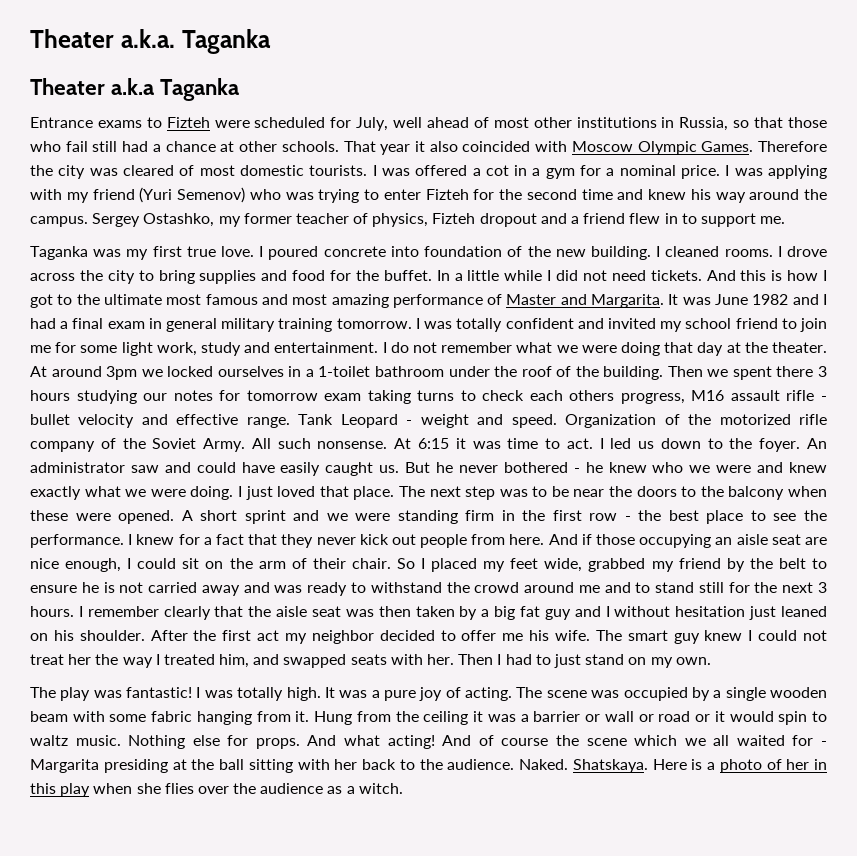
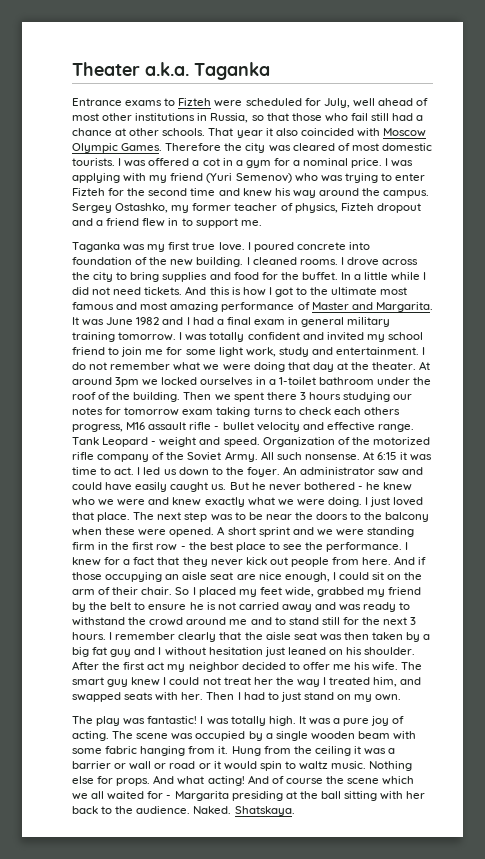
[30,78,240,101] // Theater a.k.a Taganka -> (270, 71) none
[652,759,827,773] [30,783,403,797] Here is a photo of her in this play when she flies over the audience as a witch. -> (295, 811) none

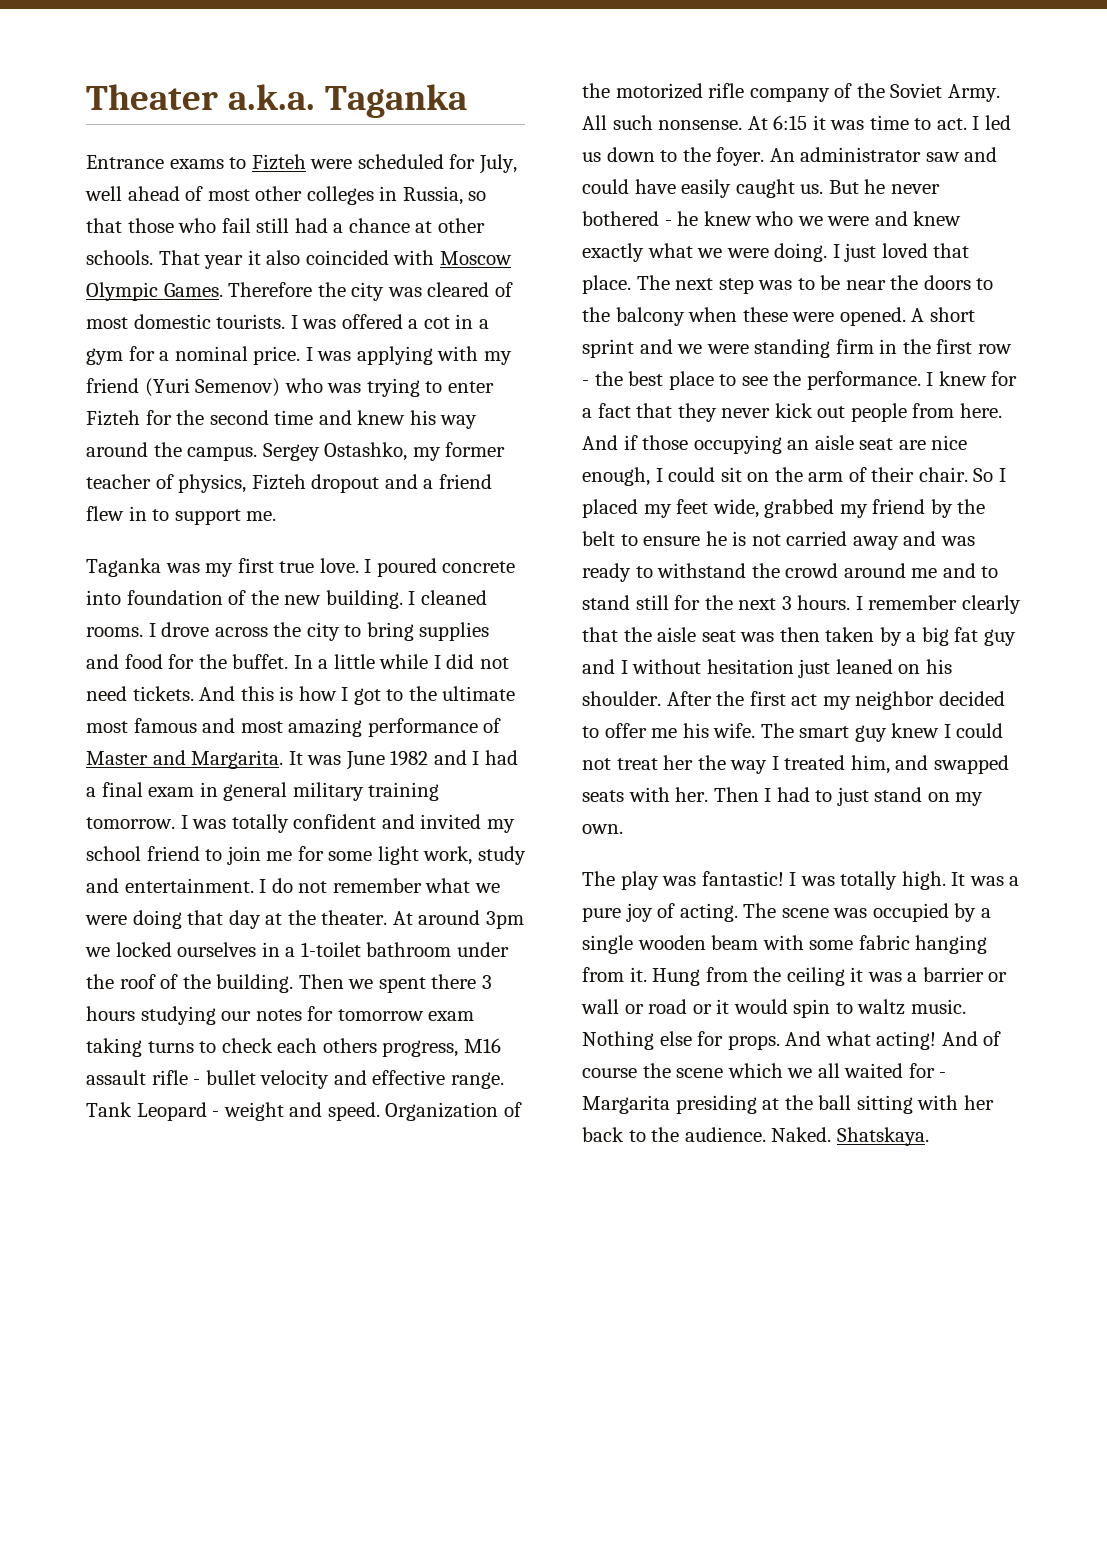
[135,113,196,121] institutions -> [306,186,374,205] colleges

